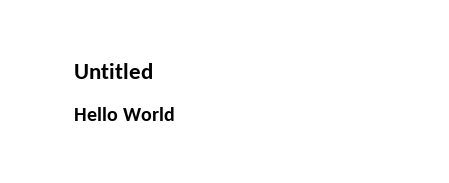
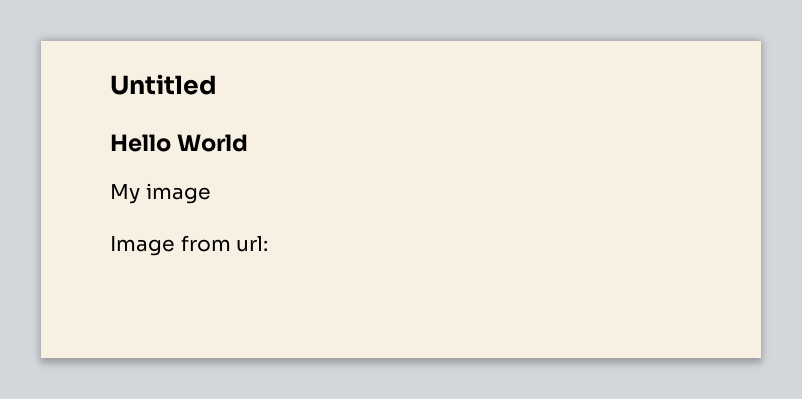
(176, 114) none -> [110,183,211,204] [110,235,269,256] // My image // Image from url:

